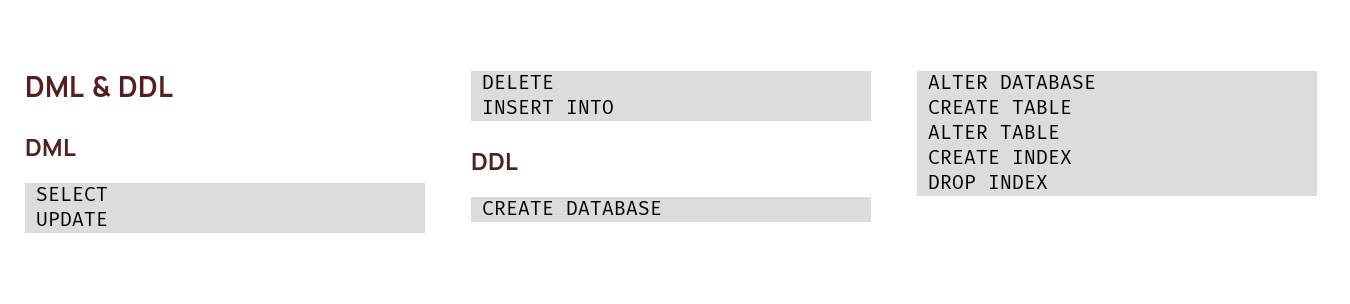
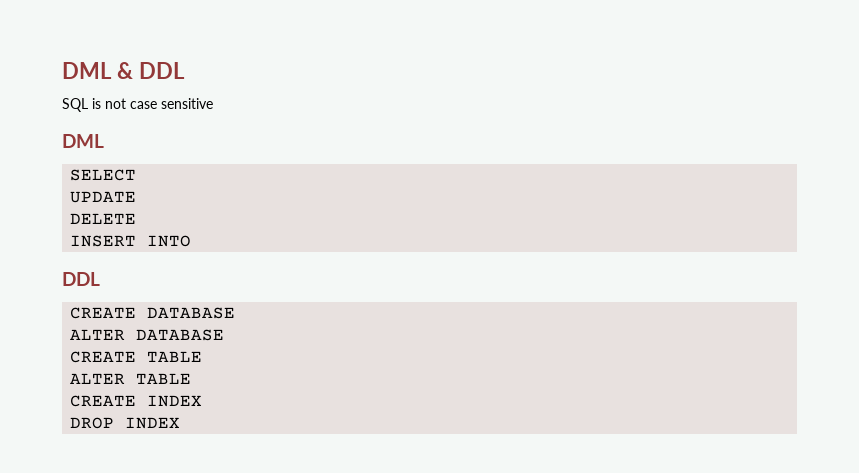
(174, 86) none -> [62,98,213,112] // SQL is not case sensitive

